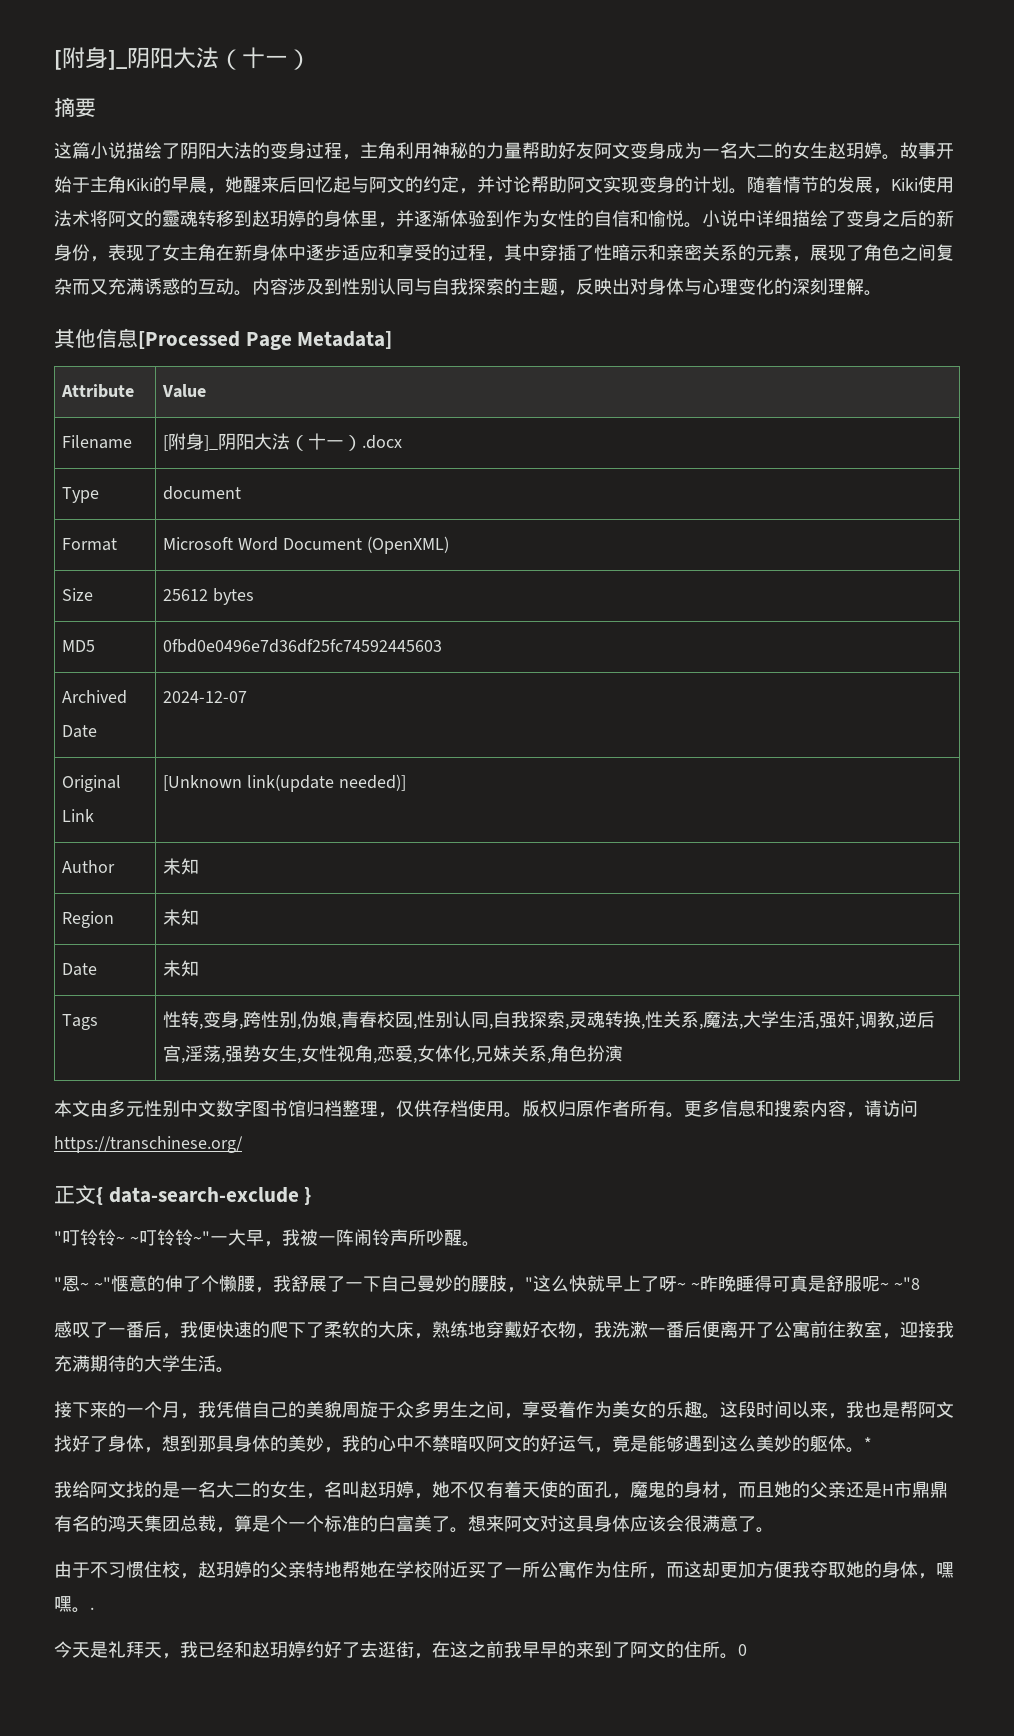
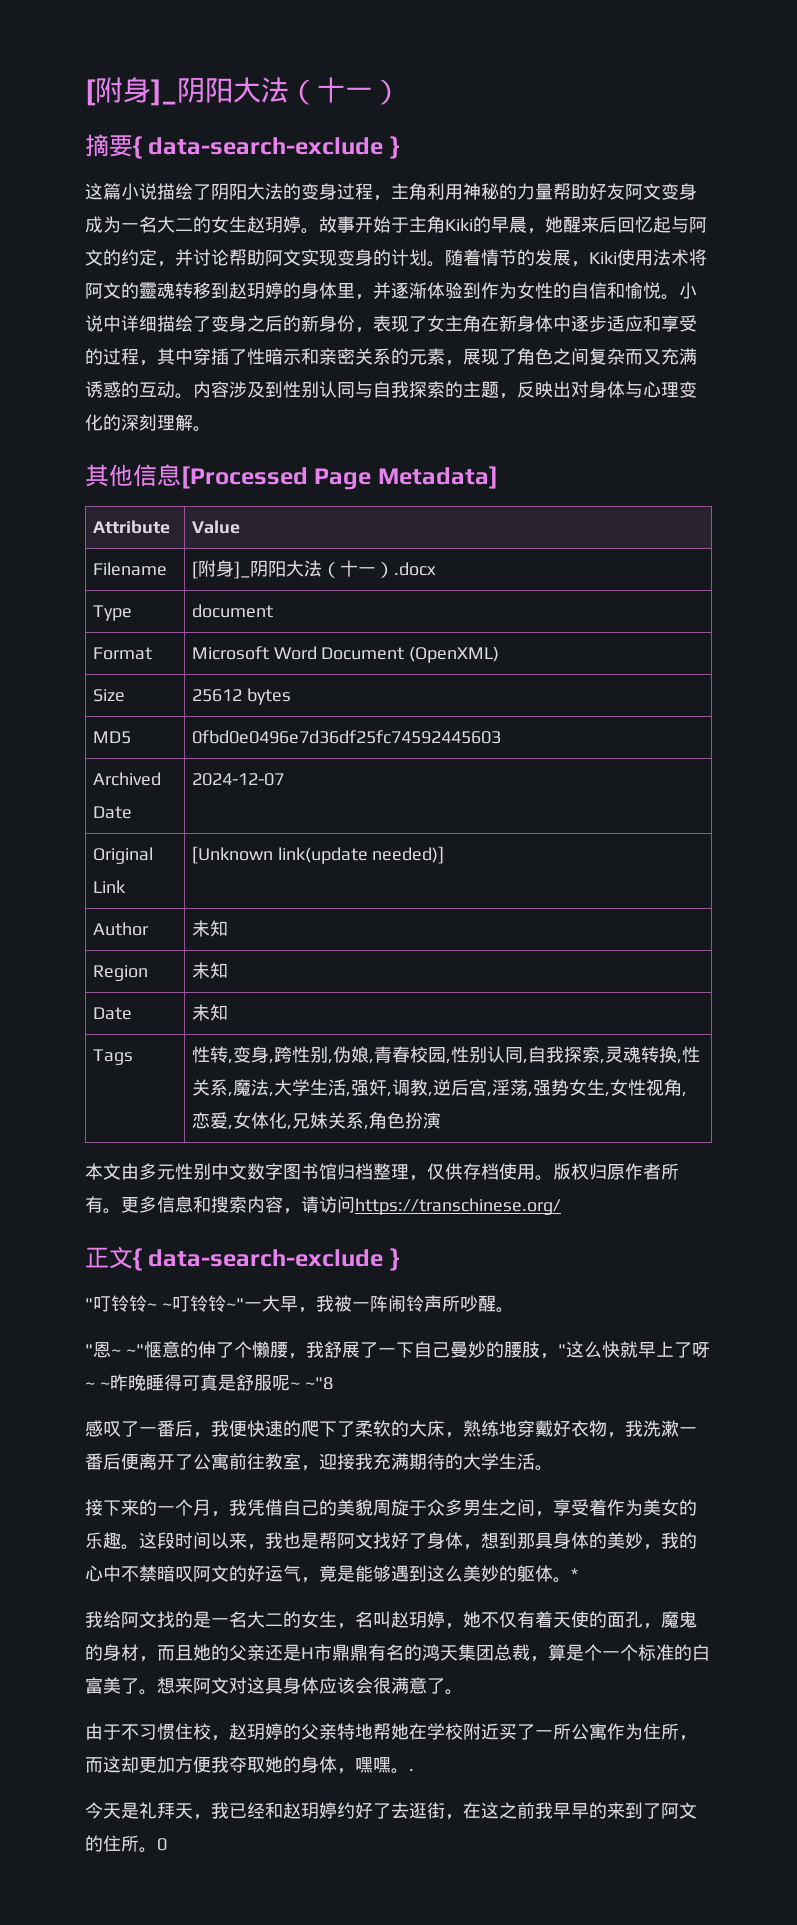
(96, 107) none -> [133,136,400,159] { data-search-exclude }

